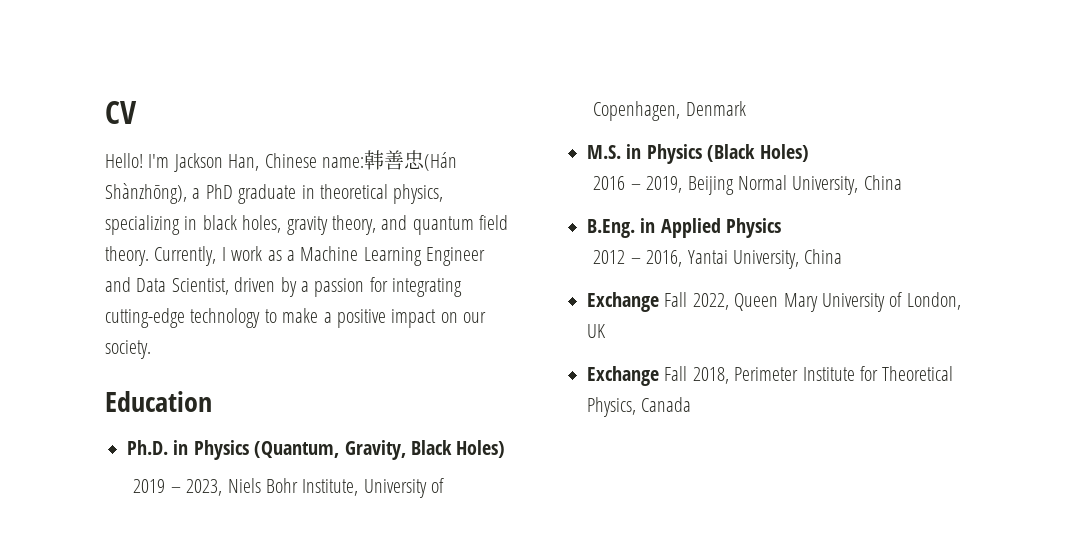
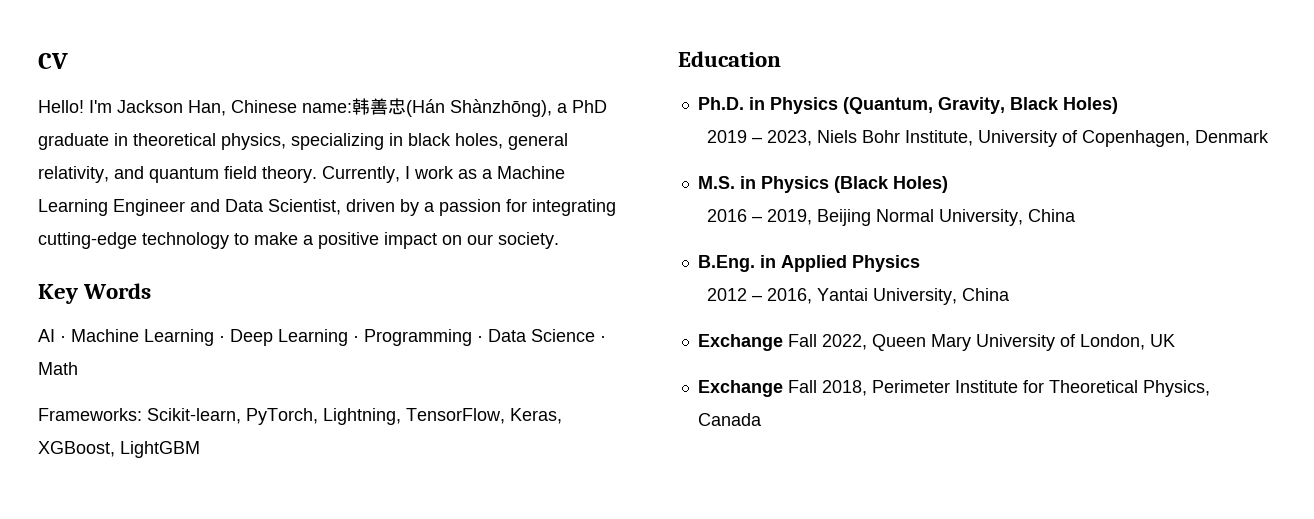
[286,215,376,235] gravity theory, -> [508,133,568,150] [38,166,109,183] general relativity,
(151, 349) none -> [38,283,152,304] [38,329,606,346] [38,362,78,375] [38,408,562,425] [38,441,200,458] // Key Words // AI · Machine Learning · Deep Learning · Programming · Data Science · Math // Frameworks: Scikit-learn, PyTorch, Lightning, TensorFlow, Keras, XGBoost, LightGBM

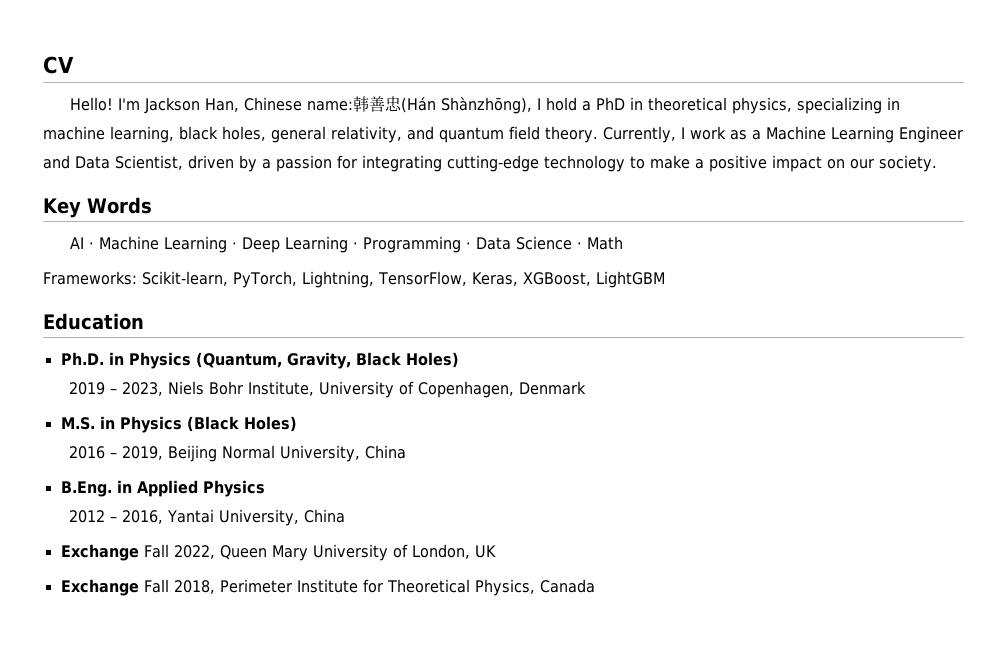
(552, 108) none -> [537,97,578,111] I hold
[38,133,109,150] graduate -> (626, 103) none
(403, 139) none -> [43,126,174,143] machine learning,

